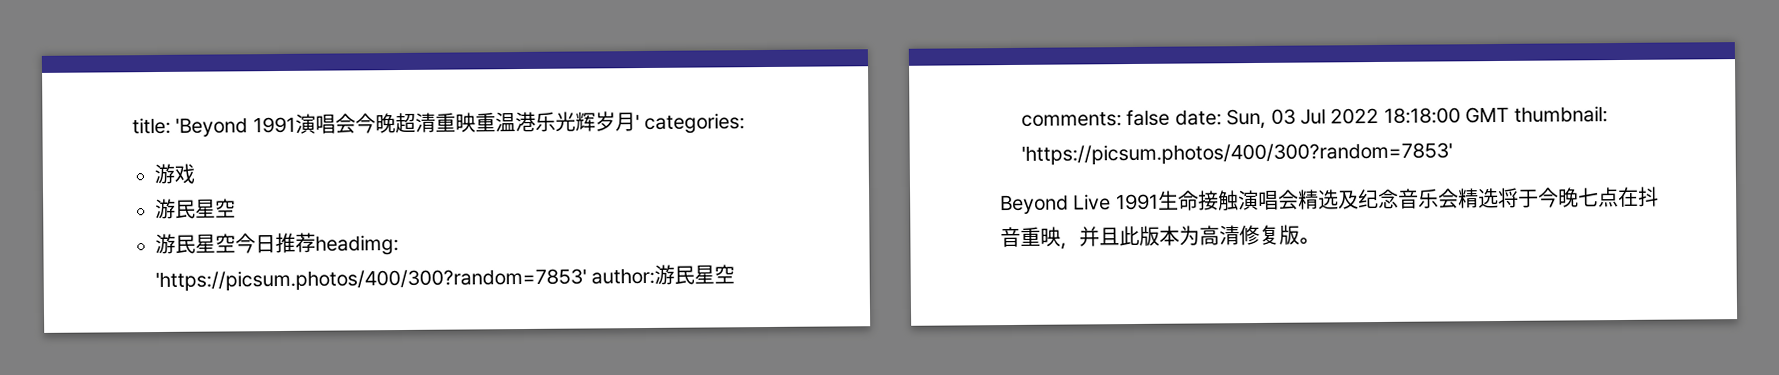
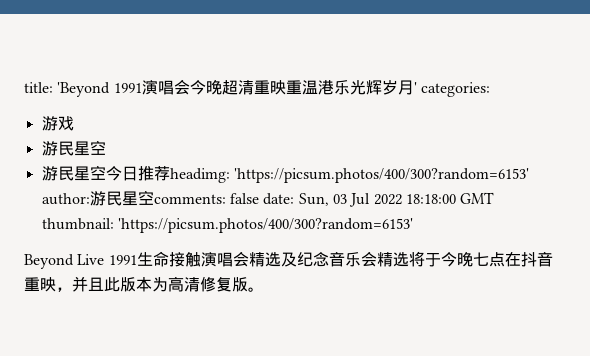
[155,268,587,292] 'https://picsum.photos/400/300?random=7853' -> [233,168,529,183] 'https://picsum.photos/400/300?random=6153'
[1021,142,1453,165] 'https://picsum.photos/400/300?random=7853' -> [117,218,413,233] 'https://picsum.photos/400/300?random=6153'

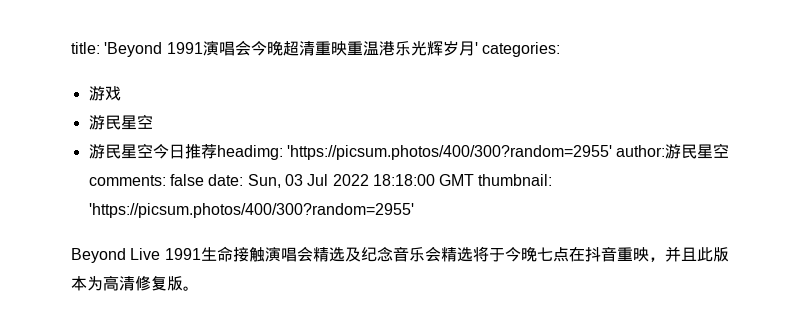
[233,168,529,183] 'https://picsum.photos/400/300?random=6153' -> [286,145,612,160] 'https://picsum.photos/400/300?random=2955'
[117,218,413,233] 'https://picsum.photos/400/300?random=6153' -> [88,203,414,218] 'https://picsum.photos/400/300?random=2955'

